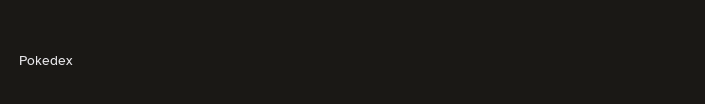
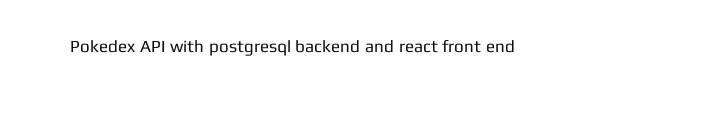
(73, 60) none -> [139,39,515,56] API with postgresql backend and react front end

